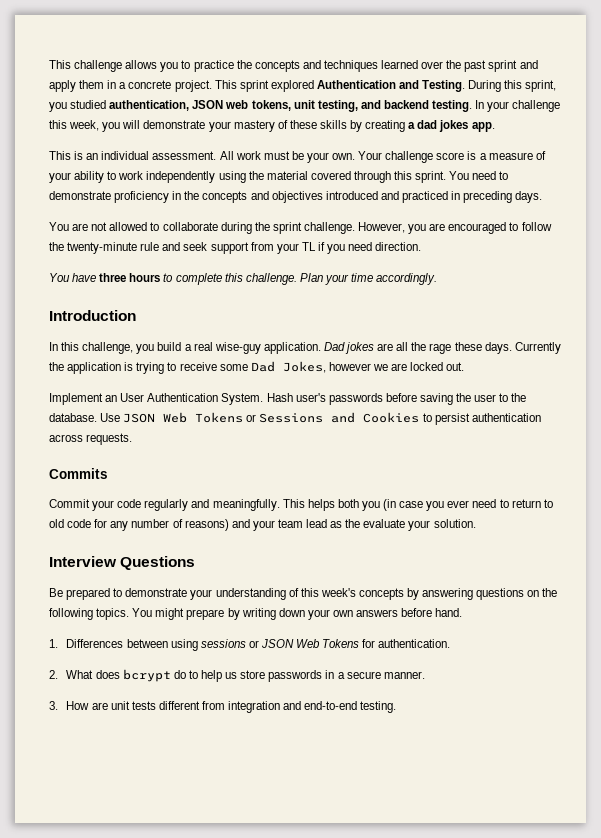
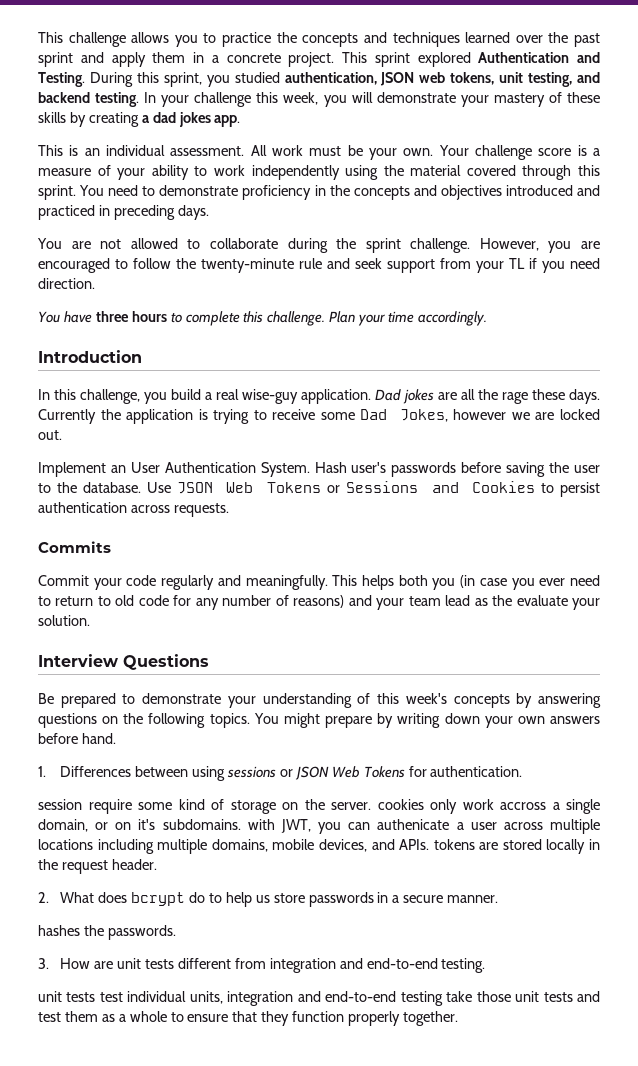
(451, 643) none -> [38,799,600,814] [38,819,600,834] [38,839,600,854] [38,859,157,874] // session require some kind of storage on the server. cookies only work accross a single domain, or on it's subdomains. with JWT, you can authenicate a user across multiple locations including multiple domains, mobile devices, and APIs. tokens are stored locally in the request header.
(425, 675) none -> [38,925,176,940] // hashes the passwords.
(397, 707) none -> [38,991,600,1006] [38,1011,459,1026] // unit tests test individual units, integration and end-to-end testing take those unit tests and test them as a whole to ensure that they function properly together.

